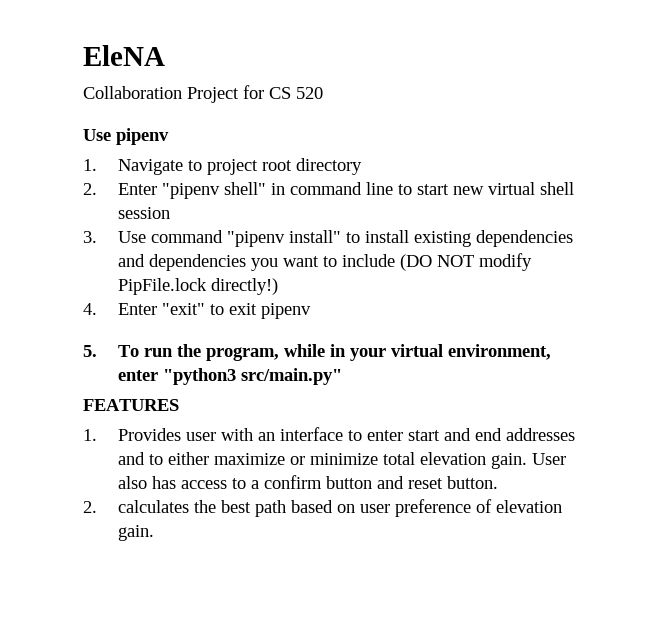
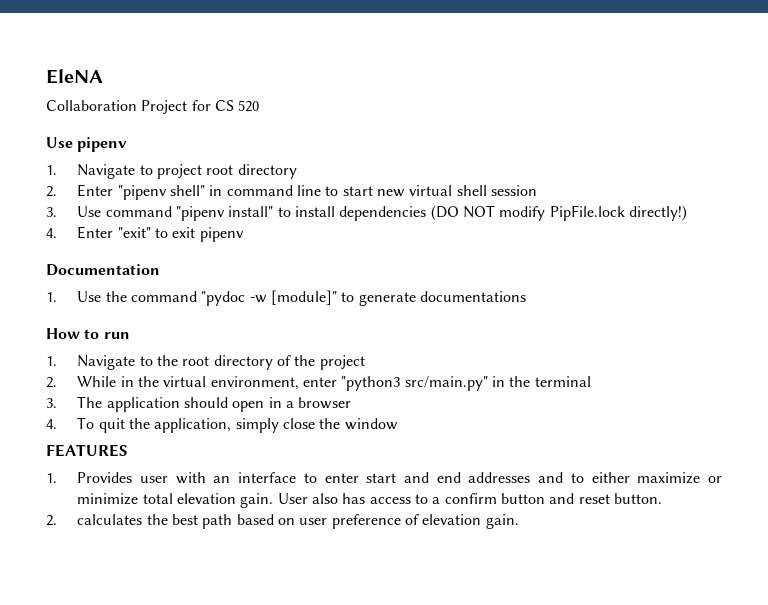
[413,230,573,247] [117,254,395,271] existing dependencies and dependencies you want to include -> [339,206,427,221] dependencies
[83,344,386,361] 5. To run the program, while in your -> [46,264,160,276] [46,290,526,306] [46,328,130,339] [46,355,365,370] [46,376,160,388] Documentation // 1. Use the command "pydoc -w [module]" to generate documentations // How to run // 1. Navigate to the root directory of the project // 2. While in the
(342, 376) none -> [491,376,591,387] [46,396,352,412] [46,417,398,433] in the terminal // 3. The application should open in a browser // 4. To quit the application, simply close the window

